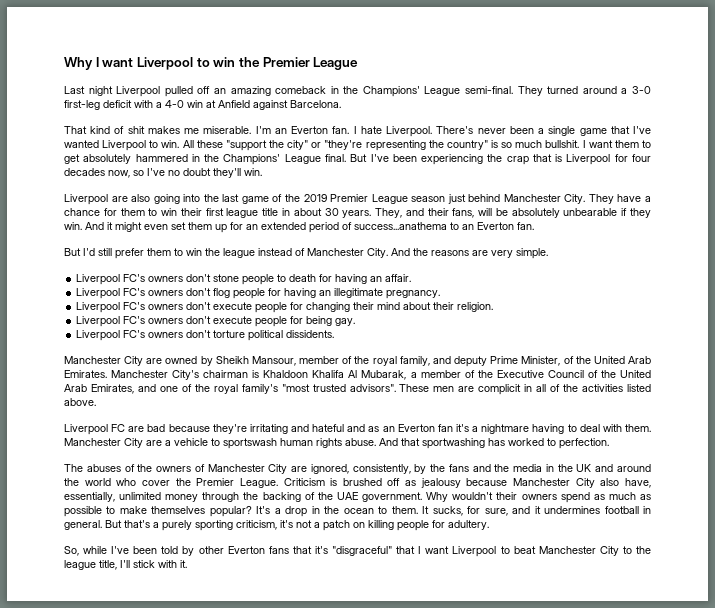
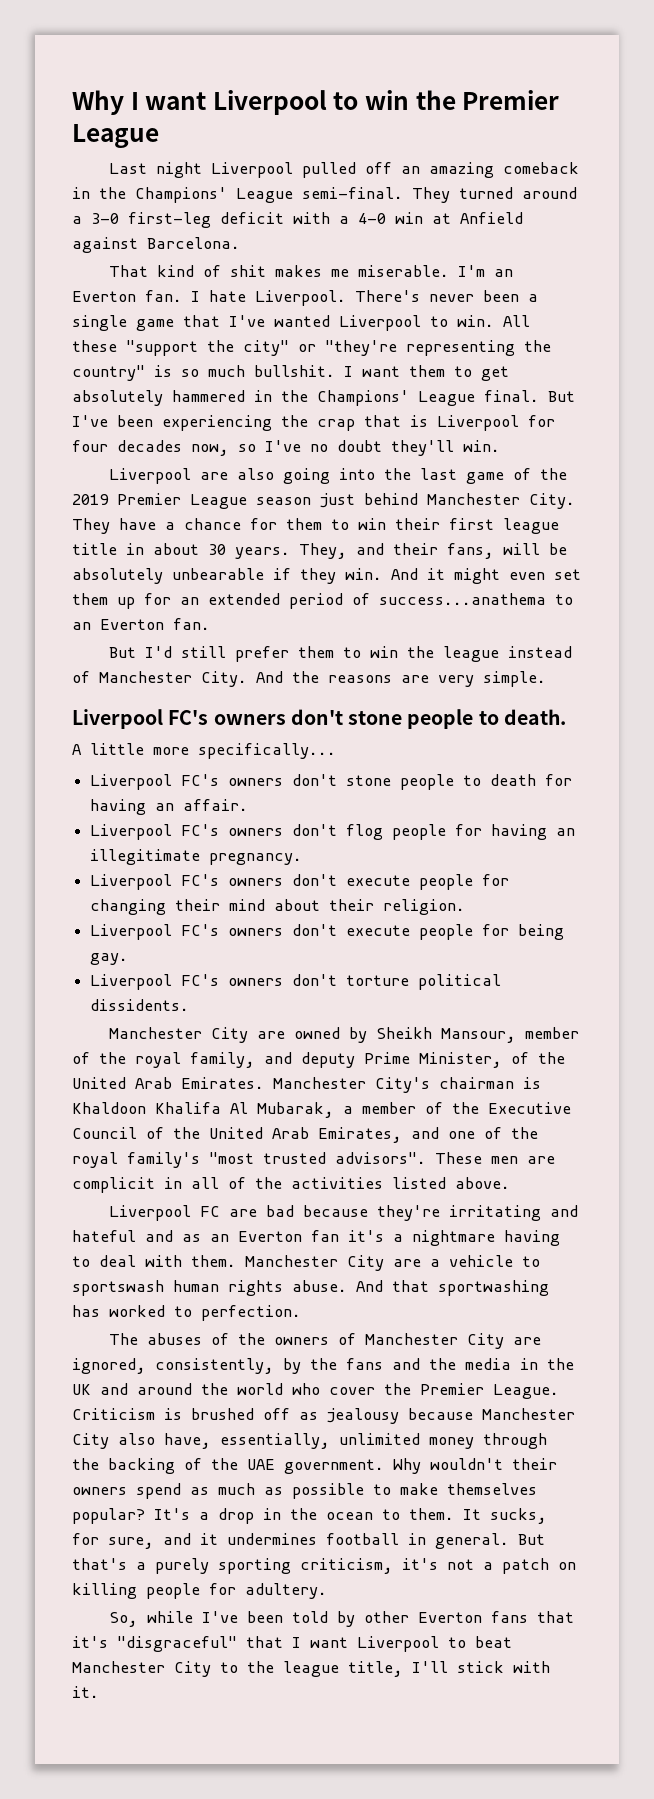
(548, 253) none -> [72,709,566,729] [72,743,336,759] // Liverpool FC's owners don't stone people to death. // A little more specifically...

